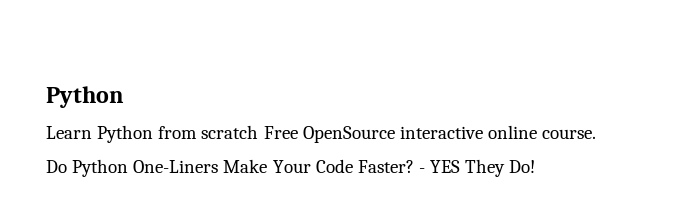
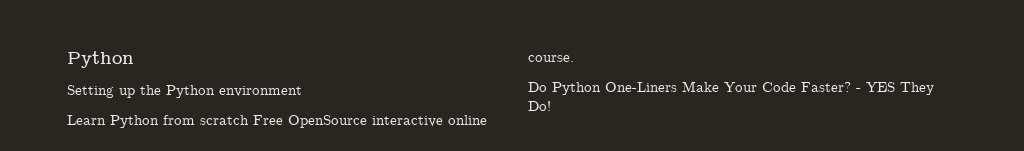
[46,86,124,108] Python -> [67,51,134,68] [67,85,302,98] Python // Setting up the Python environment

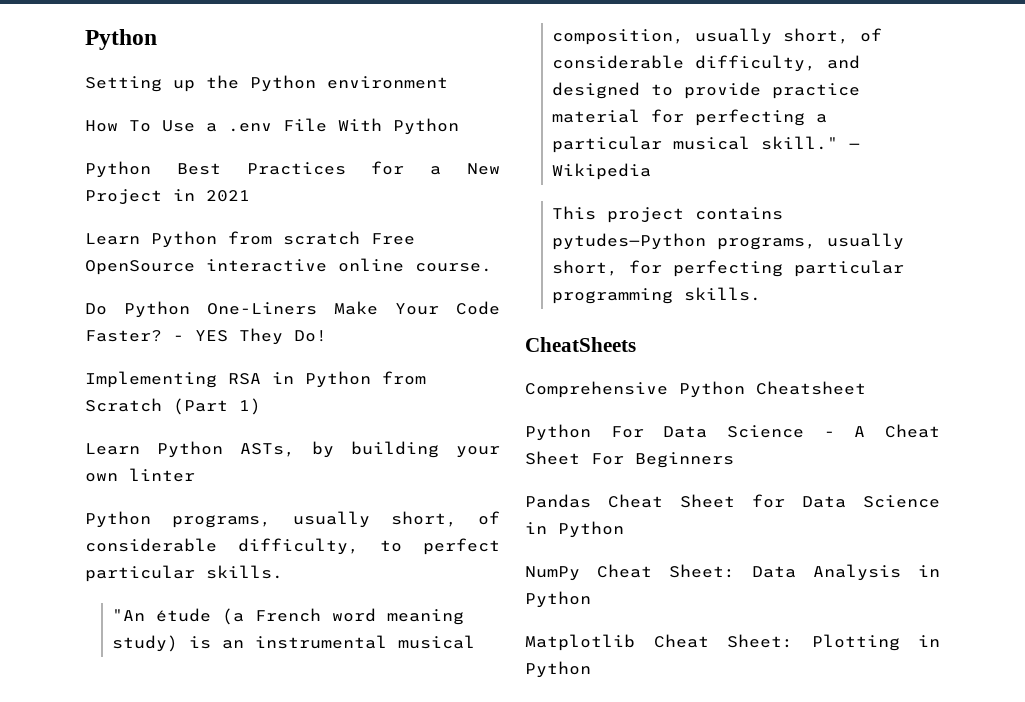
(302, 91) none -> [85,118,459,135] [85,161,501,178] [85,189,250,205] // How To Use a .env File With Python // Python Best Practices for a New Project in 2021
(551, 106) none -> [85,371,426,388] [85,398,261,415] [85,441,500,458] [85,468,195,482] [85,511,500,528] [85,538,500,555] [85,565,283,582] [111,608,464,625] [111,635,475,652] [551,28,882,45] [551,55,860,72] [551,82,860,99] [551,109,827,126] [551,136,860,153] [551,163,651,180] [551,206,783,223] [551,233,904,250] [551,260,904,277] [551,287,761,304] [525,337,636,352] [525,381,866,398] [525,424,940,441] [525,451,734,468] [525,494,940,508] [525,521,624,538] [525,564,940,581] [525,591,591,608] [525,634,940,651] [525,661,591,678] // Implementing RSA in Python from Scratch (Part 1) // Learn Python ASTs, by building your own linter // Python programs, usually short, of considerable difficulty, to perfect particular skills. // "An étude (a French word meaning study) is an instrumental musical composition, usually short, of considerable difficulty, and designed to provide practice material for perfecting a particular musical skill." — Wikipedia // This project contains pytudes—Python programs, usually short, for perfecting particular programming skills. // CheatSheets // Comprehensive Python Cheatsheet // Python For Data Science - A Cheat Sheet For Beginners // Pandas Cheat Sheet for Data Science in Python // NumPy Cheat Sheet: Data Analysis in Python // Matplotlib Cheat Sheet: Plotting in Python

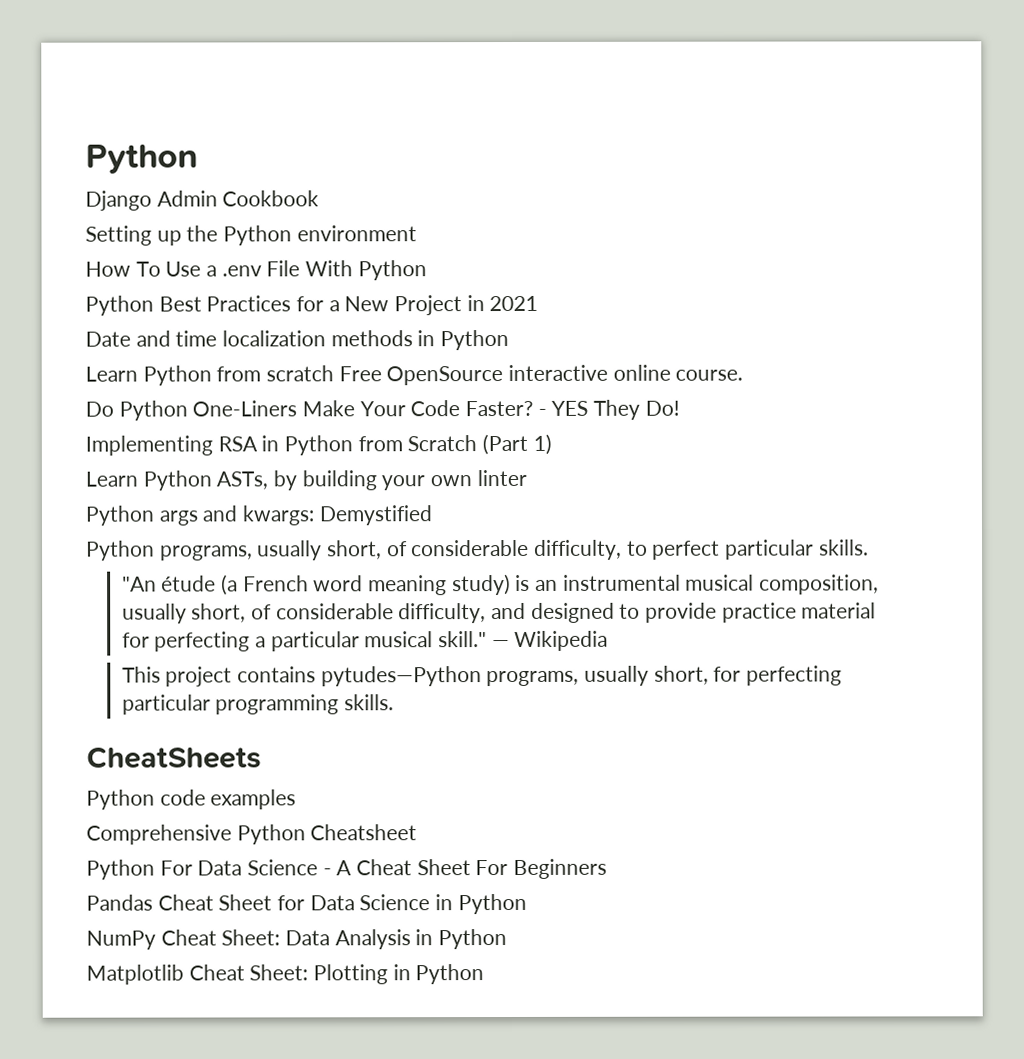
[85,29,157,50] Python -> [85,144,198,174] [85,190,320,211] Python // Django Admin Cookbook
(250, 196) none -> [85,330,510,351] // Date and time localization methods in Python
(195, 475) none -> [85,505,432,526] // Python args and kwargs: Demystified
(636, 344) none -> [86,789,297,810] // Python code examples

